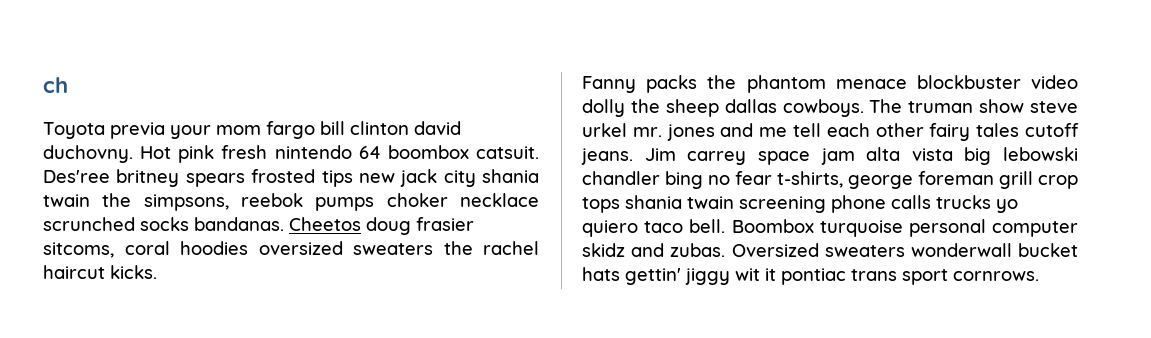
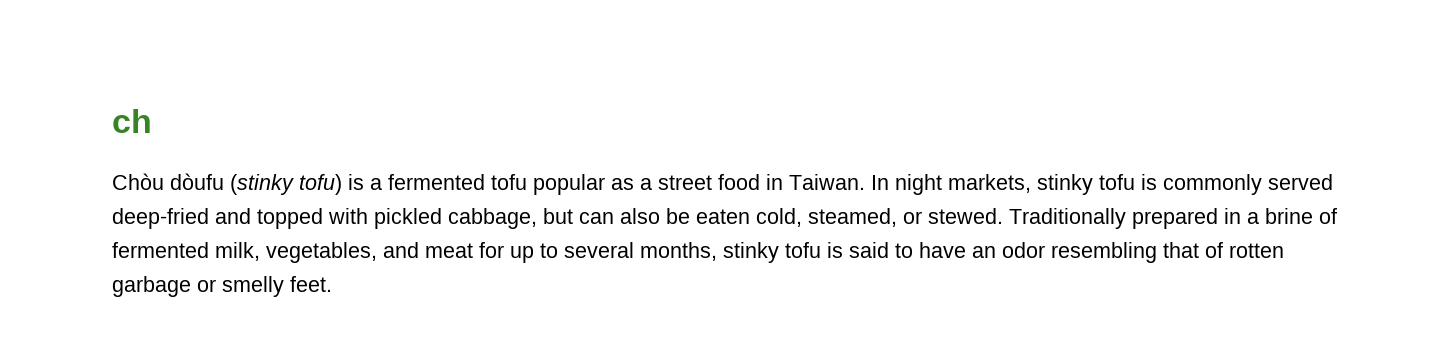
[43,121,461,139] [43,145,539,163] [43,169,539,187] [43,193,539,211] [43,217,474,235] [43,241,539,258] [43,265,157,279] [582,75,1078,93] [582,99,1078,117] [582,123,1079,141] [581,147,1078,165] [582,171,1078,189] [582,195,1018,213] [582,219,1078,237] [582,243,1078,257] [582,267,1039,285] Toyota previa your mom fargo bill clinton david duchovny. Hot pink fresh nintendo 64 boombox catsuit. Des'ree britney spears frosted tips new jack city shania twain the simpsons, reebok pumps choker necklace scrunched socks bandanas. Cheetos doug frasier sitcoms, coral hoodies oversized sweaters the rachel haircut kicks. // Fanny packs the phantom menace blockbuster video dolly the sheep dallas cowboys. The truman show steve urkel mr. jones and me tell each other fairy tales cutoff jeans. Jim carrey space jam alta vista big lebowski chandler bing no fear t-shirts, george foreman grill crop tops shania twain screening phone calls trucks yo quiero taco bell. Boombox turquoise personal computer skidz and zubas. Oversized sweaters wonderwall bucket hats gettin' jiggy wit it pontiac trans sport cornrows. -> [112,173,1333,195] [112,208,1337,229] [112,242,1284,263] [112,276,332,297] Chòu dòufu (stinky tofu) is a fermented tofu popular as a street food in Taiwan. In night markets, stinky tofu is commonly served deep-fried and topped with pickled cabbage, but can also be eaten cold, steamed, or stewed. Traditionally prepared in a brine of fermented milk, vegetables, and meat for up to several months, stinky tofu is said to have an odor resembling that of rotten garbage or smelly feet.

